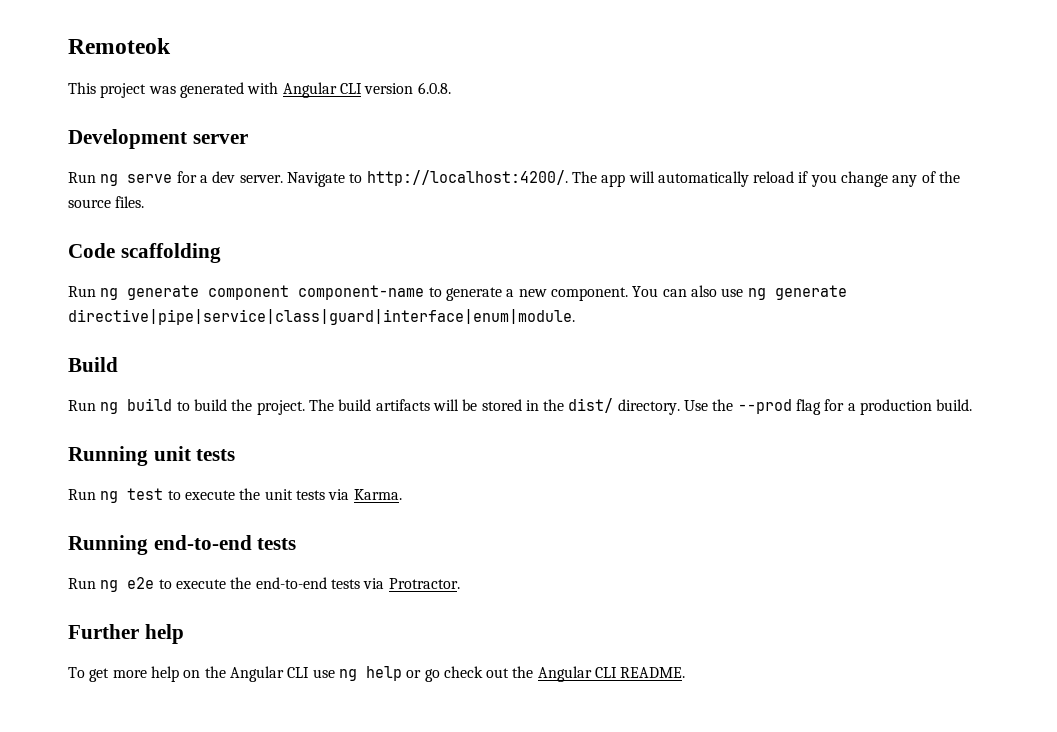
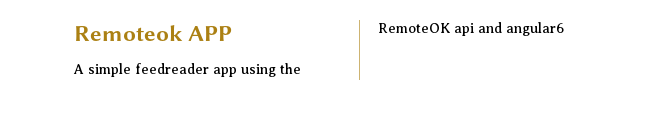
[68,82,451,98] [68,129,248,149] [68,170,961,187] [68,196,145,208] [68,243,221,263] [68,285,847,301] [68,309,575,325] [68,357,118,372] [68,398,973,415] [68,446,236,466] [68,488,402,503] [68,535,297,555] [68,577,460,592] [68,624,184,644] [68,666,686,682] // This project was generated with Angular CLI version 6.0.8. // Development server // Run ng serve for a dev server. Navigate to http://localhost:4200/. The app will automatically reload if you change any of the source files. // Code scaffolding // Run ng generate component component-name to generate a new component. You can also use ng generate directive|pipe|service|class|guard|interface|enum|module. // Build // Run ng build to build the project. The build artifacts will be stored in the dist/ directory. Use the --prod flag for a production build. // Running unit tests // Run ng test to execute the unit tests via Karma. // Running end-to-end tests // Run ng e2e to execute the end-to-end tests via Protractor. // Further help // To get more help on the Angular CLI use ng help or go check out the Angular CLI README. -> [188,26,233,41] [73,63,301,77] [378,22,564,36] APP // A simple feedreader app using the RemoteOK api and angular6

